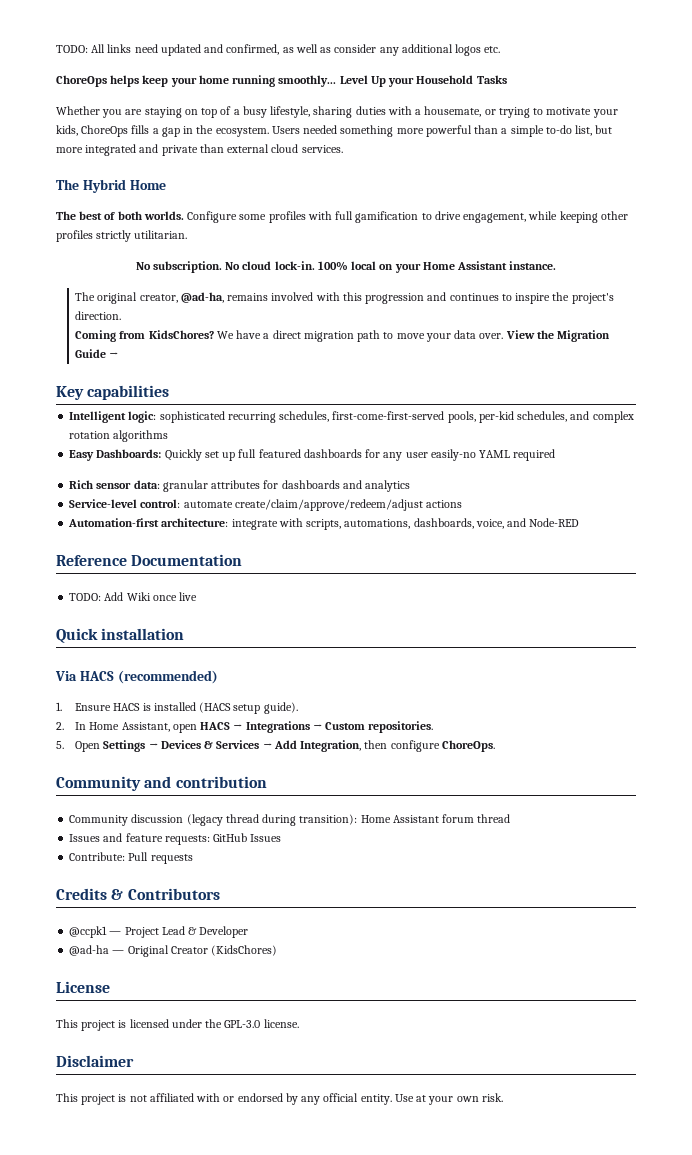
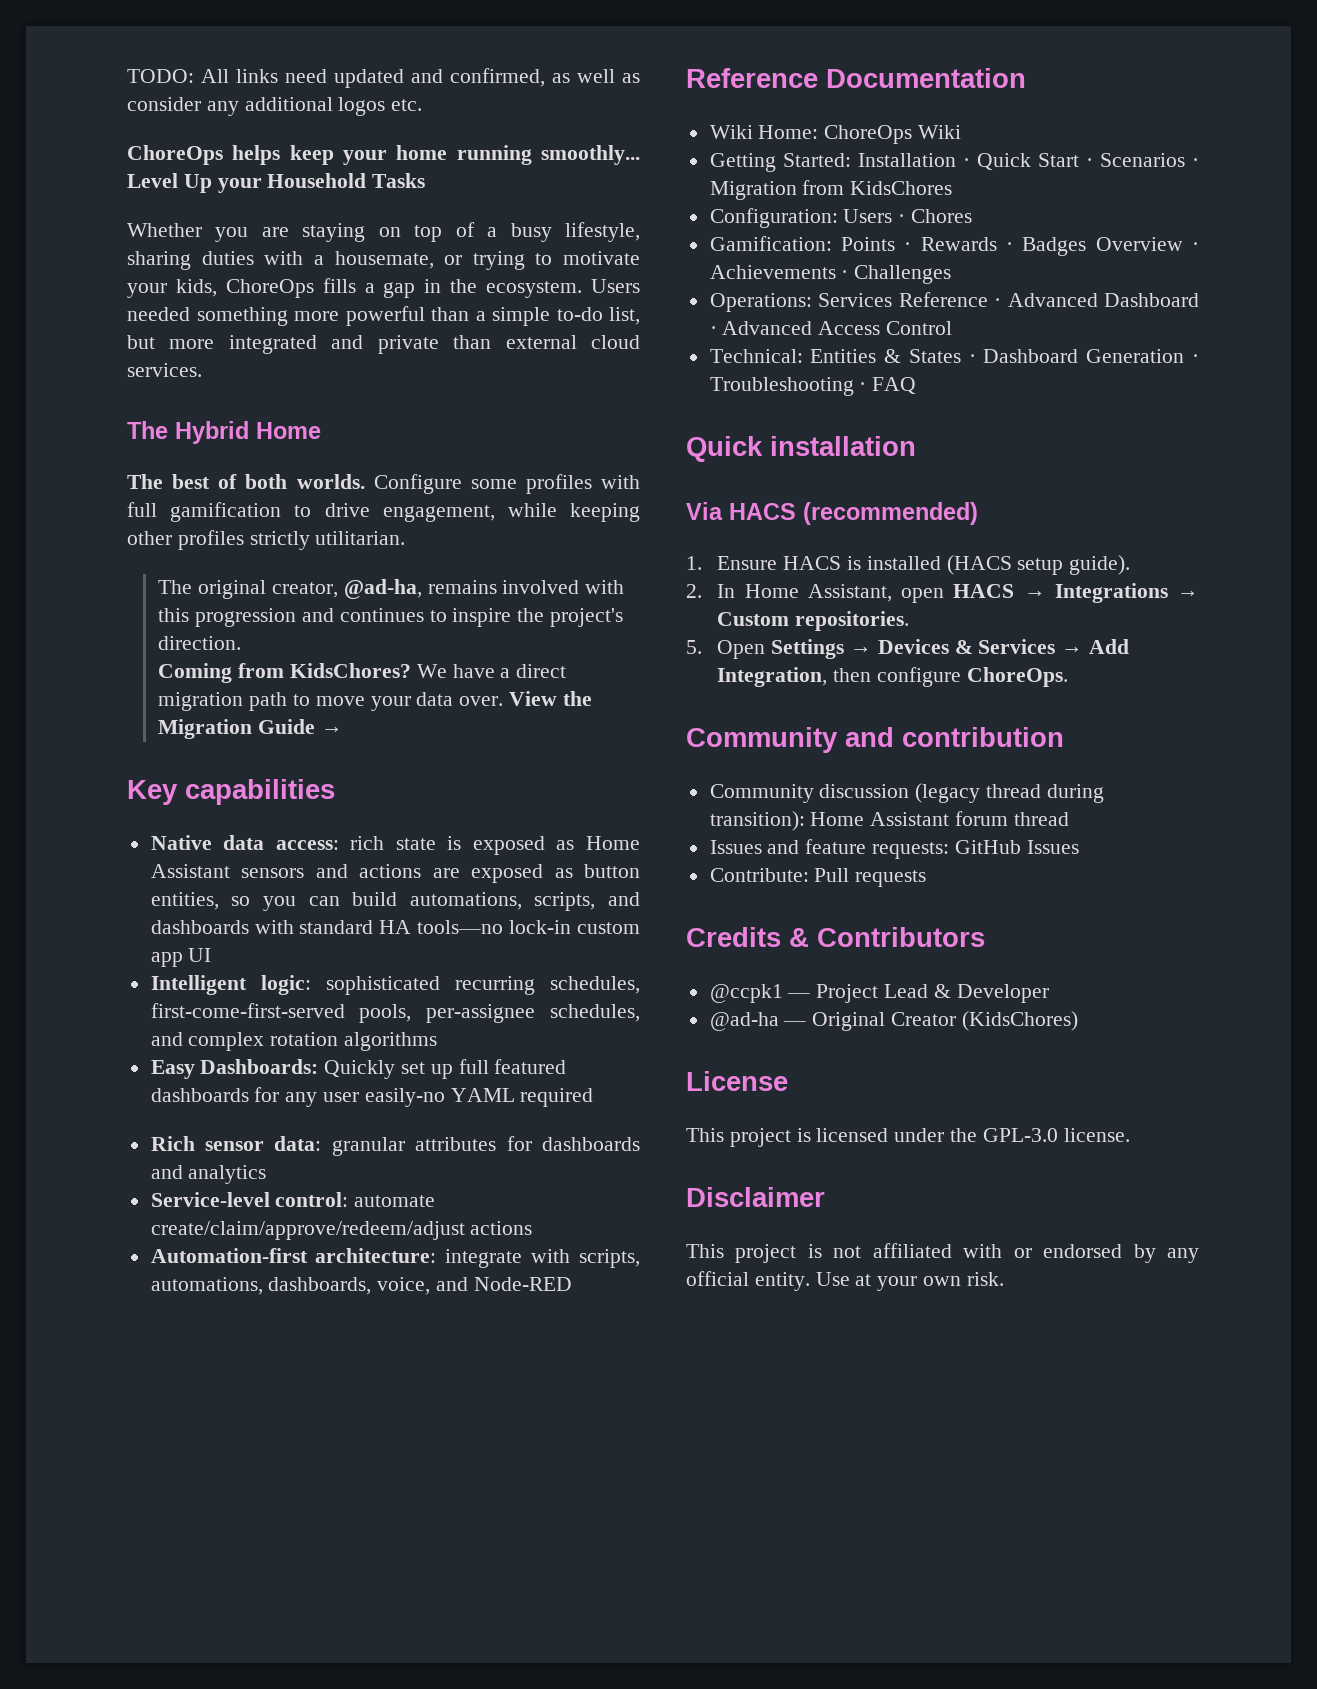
[135,261,557,273] // No subscription. No cloud lock-in. 100% local on your Home Assistant instance. -> (406, 538) none
(170, 392) none -> [150,835,640,855] [150,864,641,883] [150,892,640,911] [150,920,640,934] [150,948,212,967] // Native data access: rich state is exposed as Home Assistant sensors and actions are exposed as button entities, so you can build automations, scripts, and dashboards with standard HA tools—no lock-in custom app UI
[478,411,514,423] per-kid -> [426,1004,536,1023] per-assignee
[69,592,198,601] TODO: Add Wiki once live -> [709,125,962,144] [709,153,1199,172] [709,180,953,200] [709,208,973,228] [709,236,1199,256] [709,265,952,284] [709,292,1199,312] [709,321,953,335] [709,349,1199,363] [709,377,917,396] Wiki Home: ChoreOps Wiki // Getting Started: Installation · Quick Start · Scenarios · Migration from KidsChores // Configuration: Users · Chores // Gamification: Points · Rewards · Badges Overview · Achievements · Challenges // Operations: Services Reference · Advanced Dashboard · Advanced Access Control // Technical: Entities & States · Dashboard Generation · Troubleshooting · FAQ

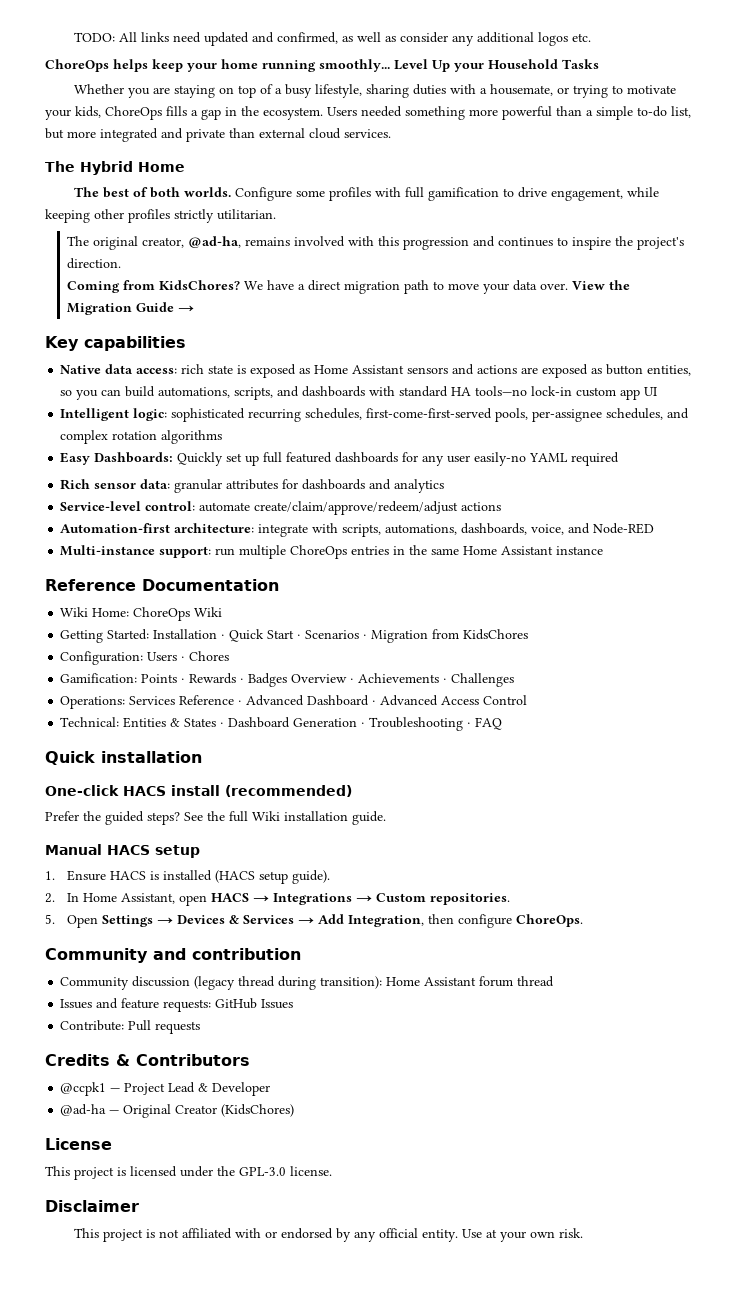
(572, 1284) none -> [60,545,604,559] // Multi-instance support: run multiple ChoreOps entries in the same Home Assistant instance
[686,502,978,525] Via HACS (recommended) -> [45,785,352,797] [45,811,386,825] [45,844,200,858] One-click HACS install (recommended) // Prefer the guided steps? See the full Wiki installation guide. // Manual HACS setup

